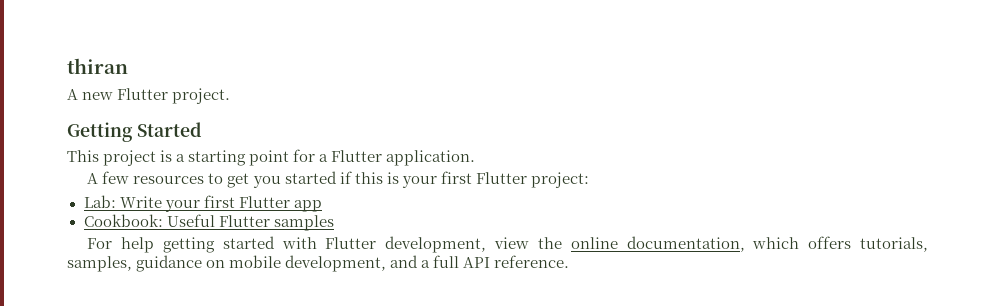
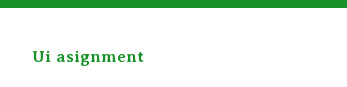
[67,58,128,74] [67,88,231,104] [67,122,202,142] [67,149,476,166] [87,171,589,188] [83,195,322,212] [83,214,334,231] [87,236,929,253] [67,255,570,272] thiran // A new Flutter project. // Getting Started // This project is a starting point for a Flutter application. // A few resources to get you started if this is your first Flutter project: // Lab: Write your first Flutter app // Cookbook: Useful Flutter samples // For help getting started with Flutter development, view the online documentation, which offers tutorials, samples, guidance on mobile development, and a full API reference. -> [32,50,144,66] Ui asignment

